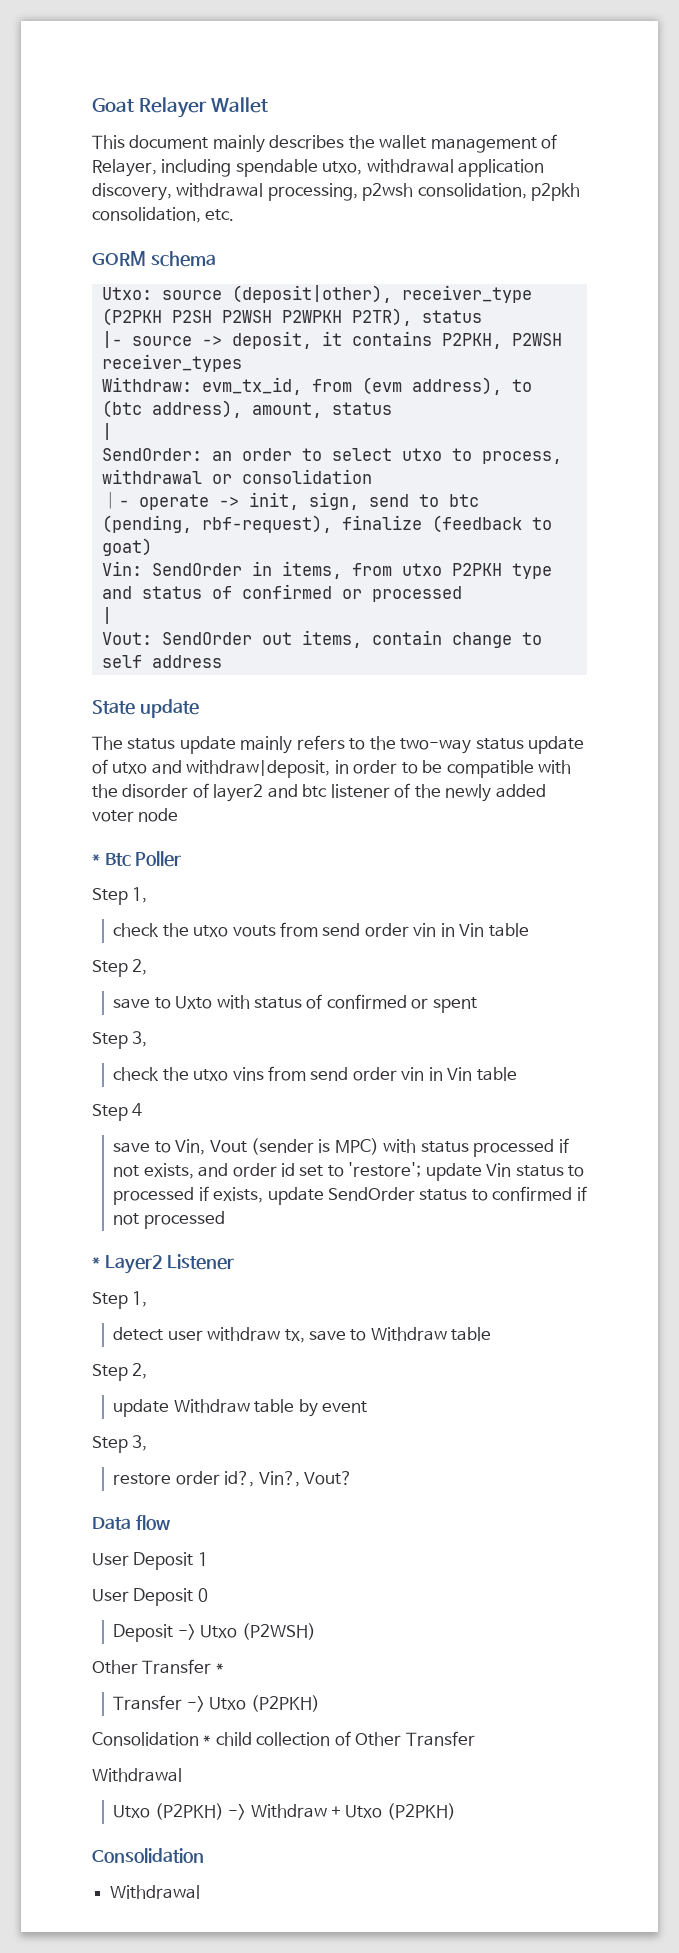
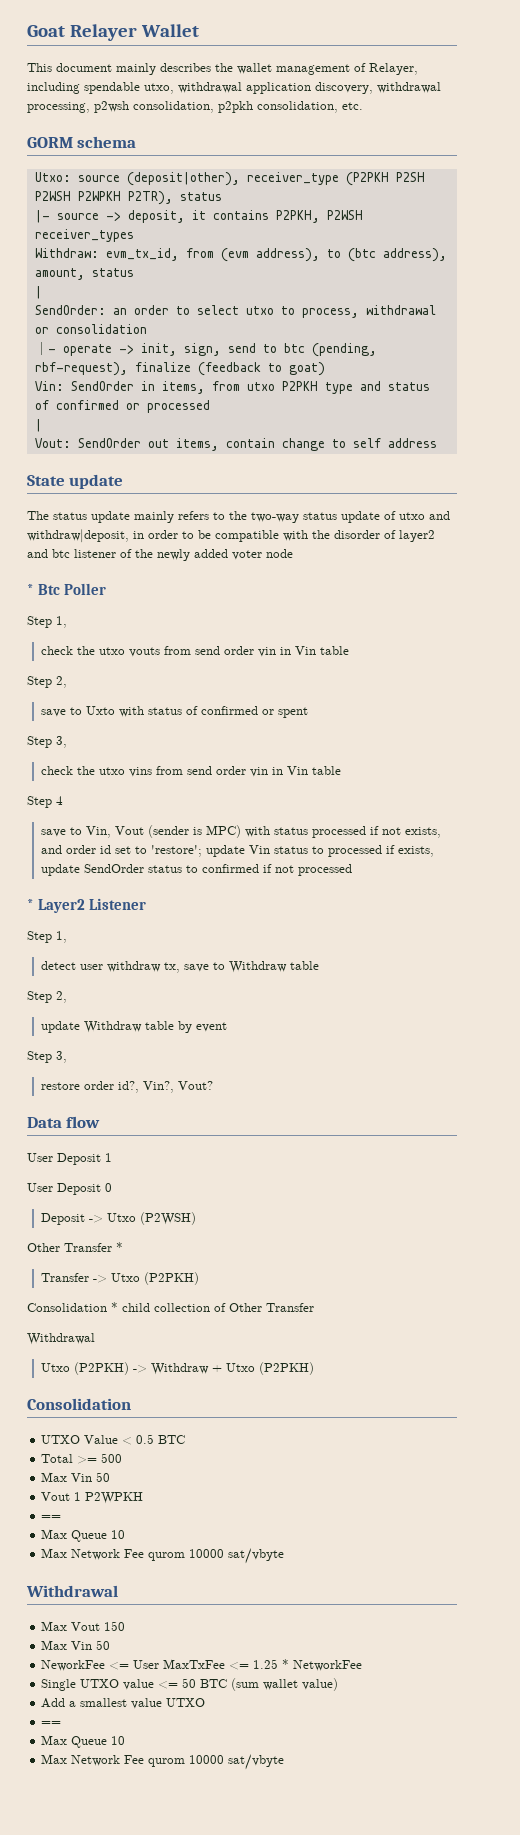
[110,1885,201,1899] Withdrawal -> [41,1434,186,1445] [41,1453,123,1464] [41,1472,111,1482] [41,1492,144,1504] [41,1515,62,1520] [41,1529,126,1542] [41,1548,285,1564] [26,1585,118,1597] [41,1621,126,1631] [41,1640,111,1650] [41,1659,363,1671] [41,1678,339,1691] [41,1698,206,1709] [41,1721,62,1726] [41,1735,126,1748] [41,1754,285,1770] UTXO Value < 0.5 BTC // Total >= 500 // Max Vin 50 // Vout 1 P2WPKH // == // Max Queue 10 // Max Network Fee qurom 10000 sat/vbyte // Withdrawal // Max Vout 150 // Max Vin 50 // NeworkFee <= User MaxTxFee <= 1.25 * NetworkFee // Single UTXO value <= 50 BTC (sum wallet value) // Add a smallest value UTXO // == // Max Queue 10 // Max Network Fee qurom 10000 sat/vbyte

